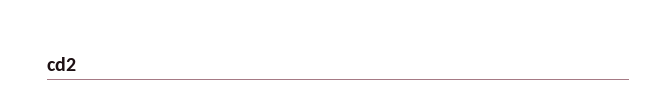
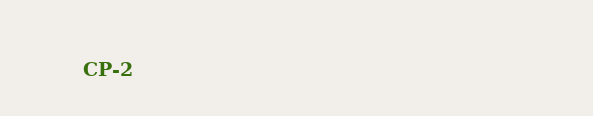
[47,57,76,71] cd2 -> [83,62,133,76] CP-2

